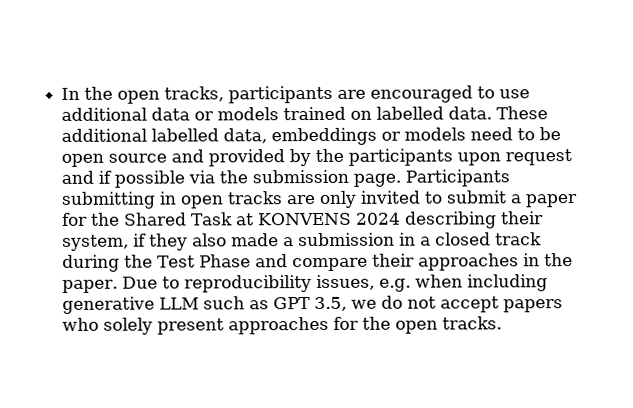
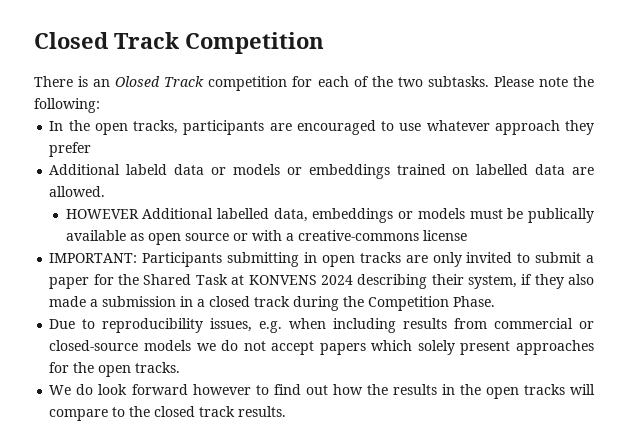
(61, 93) none -> [34,32,324,54] [34,76,594,91] [34,98,100,113] Closed Track Competition // There is an Olosed Track competition for each of the two subtasks. Please note the following: //
[61,107,148,121] additional -> [426,120,595,135] [49,142,92,157] [49,164,168,175] whatever approach they prefer // Additional labeld
(280, 114) none -> [286,164,390,179] or embeddings
[448,106,549,120] [61,128,148,142] data. These additional -> [535,164,594,175] [49,186,106,197] [65,208,214,219] data are allowed. // HOWEVER Additional
[470,127,562,141] [61,148,573,167] [61,169,402,188] need to be open source and provided by the participants upon request and if possible via the submission page. -> [469,208,594,223] [65,230,467,245] [49,253,138,263] must be publically available as open source or with a creative-commons license // IMPORTANT:
[157,253,574,272] [62,279,119,293] Test Phase and compare their approaches in the paper. -> [368,296,496,311] Competition Phase. //
[62,296,348,314] generative LLM such as GPT 3.5, -> [403,318,594,329] [49,340,191,351] results from commercial or closed-source models
[62,317,100,331] who -> [371,340,413,351] which
(503, 323) none -> [49,384,596,399] [49,406,287,421] // We do look forward however to find out how the results in the open tracks will compare to the closed track results.

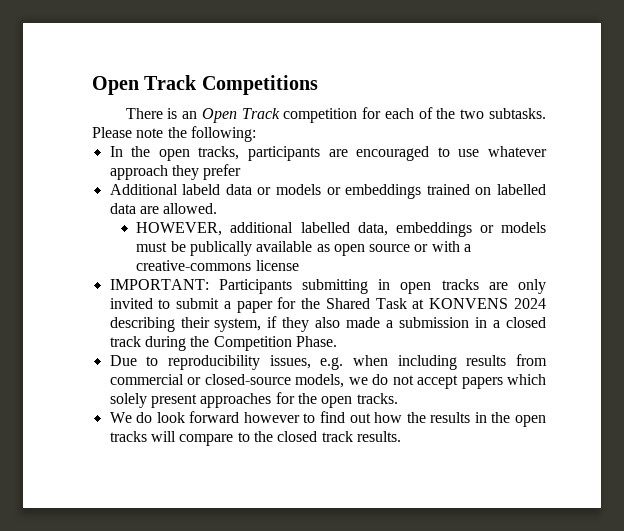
[34,32,324,54] Closed Track Competition -> [92,75,318,95] Open Track Competitions
[115,76,161,87] Olosed -> [201,108,237,123] Open
[65,208,214,219] HOWEVER Additional -> [136,222,294,236] HOWEVER, additional
[143,340,191,351] models -> [295,374,345,388] models,

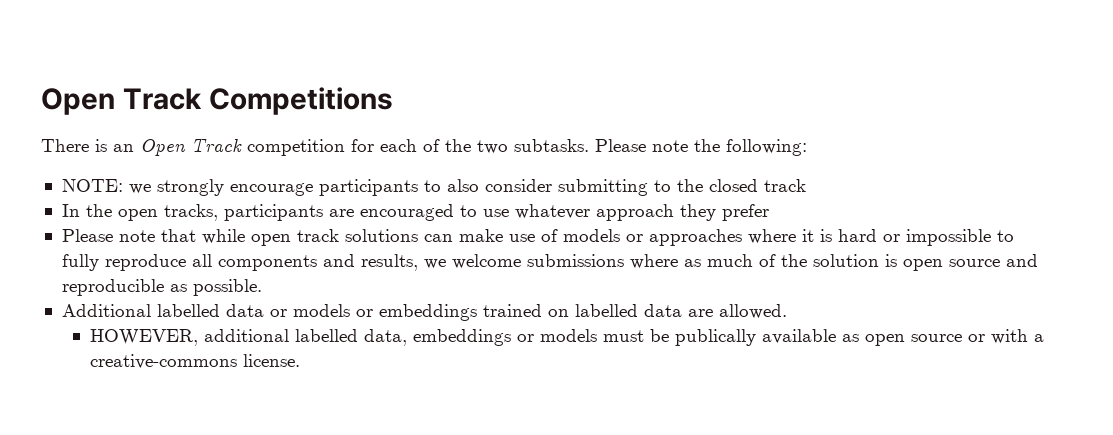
(256, 134) none -> [61,179,806,196] // NOTE: we strongly encourage participants to also consider submitting to the closed track
(242, 172) none -> [61,229,1014,246] [61,254,1038,271] [61,279,262,296] // Please note that while open track solutions can make use of models or approaches where it is hard or impossible to fully reproduce all components and results, we welcome submissions where as much of the solution is open source and reproducible as possible.
[182,184,221,195] labeld -> [156,304,220,317] labelled
[255,260,299,271] [109,279,546,294] [109,297,546,313] [109,316,546,332] [109,336,337,351] [109,354,547,370] [109,374,546,389] [109,392,398,408] [109,411,546,427] [109,431,401,446] license // IMPORTANT: Participants submitting in open tracks are only invited to submit a paper for the Shared Task at KONVENS 2024 describing their system, if they also made a submission in a closed track during the Competition Phase. // Due to reproducibility issues, e.g. when including results from commercial or closed-source models, we do not accept papers which solely present approaches for the open tracks. // We do look forward however to find out how the results in the open tracks will compare to the closed track results. -> [243,354,301,367] license.

